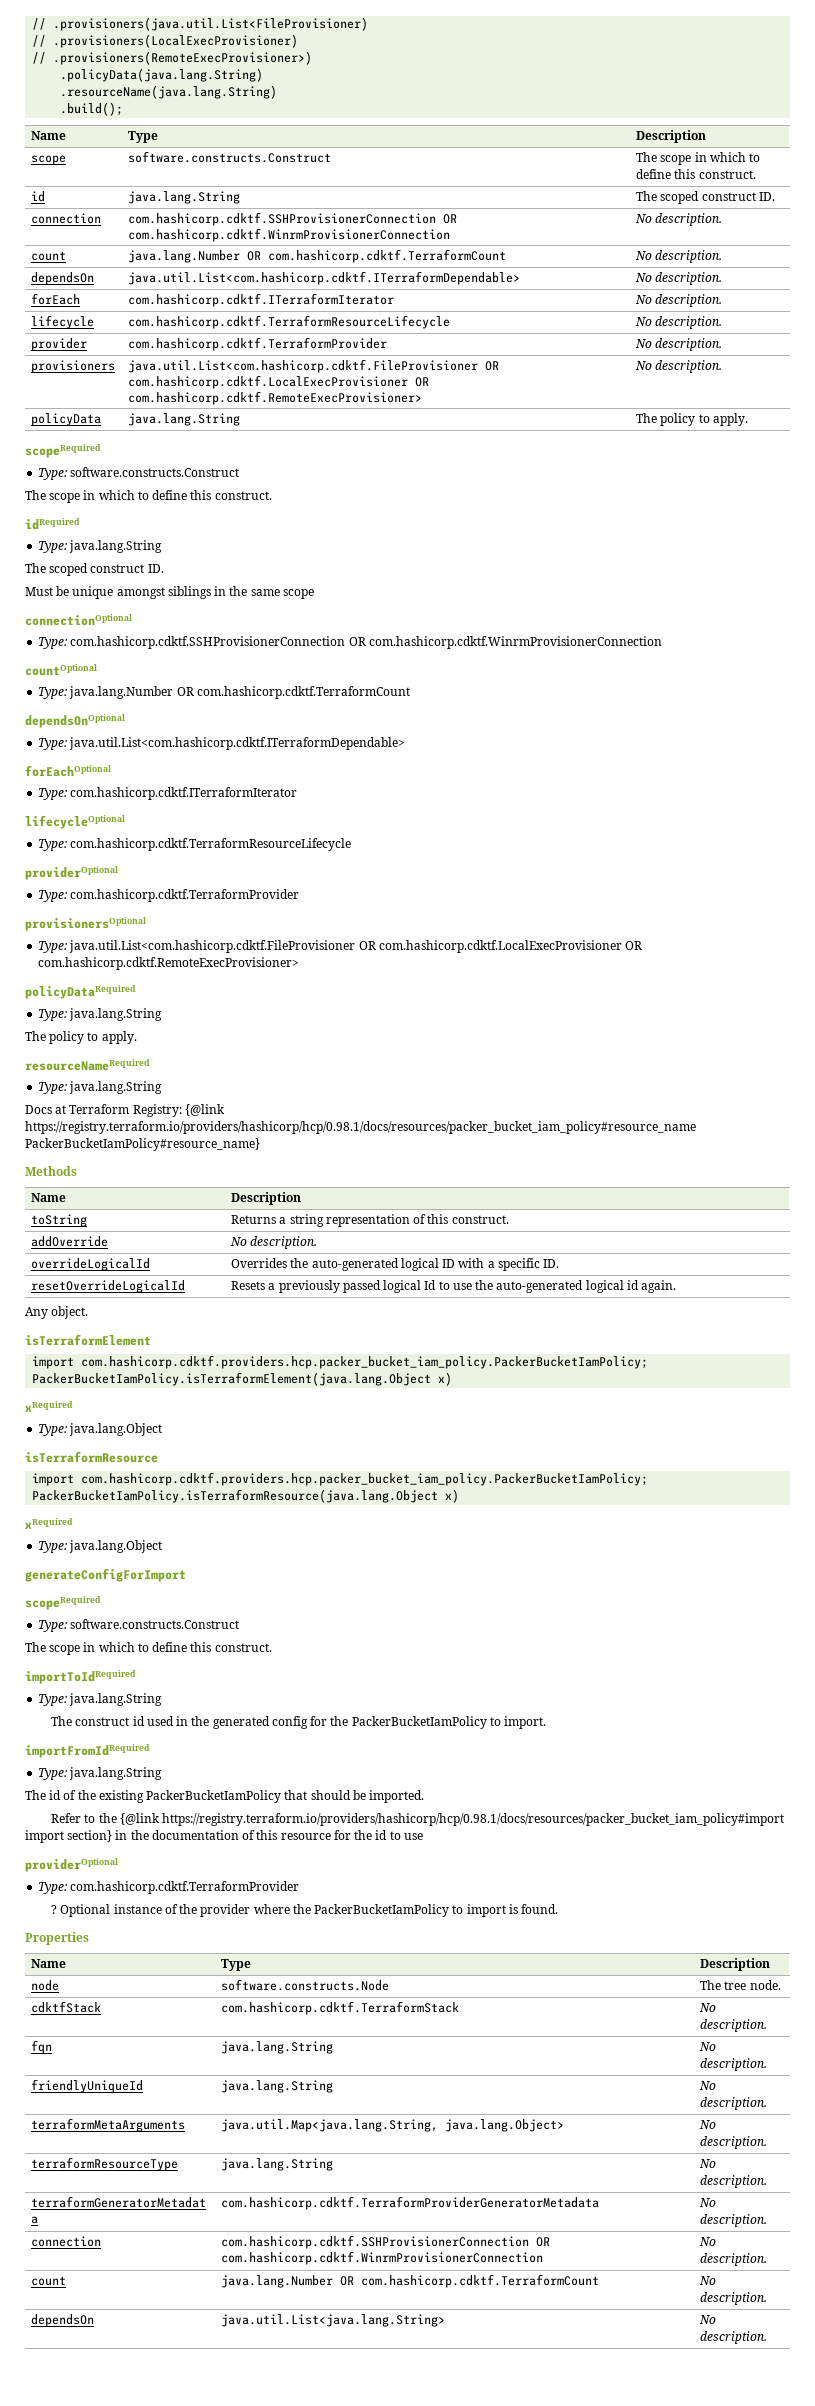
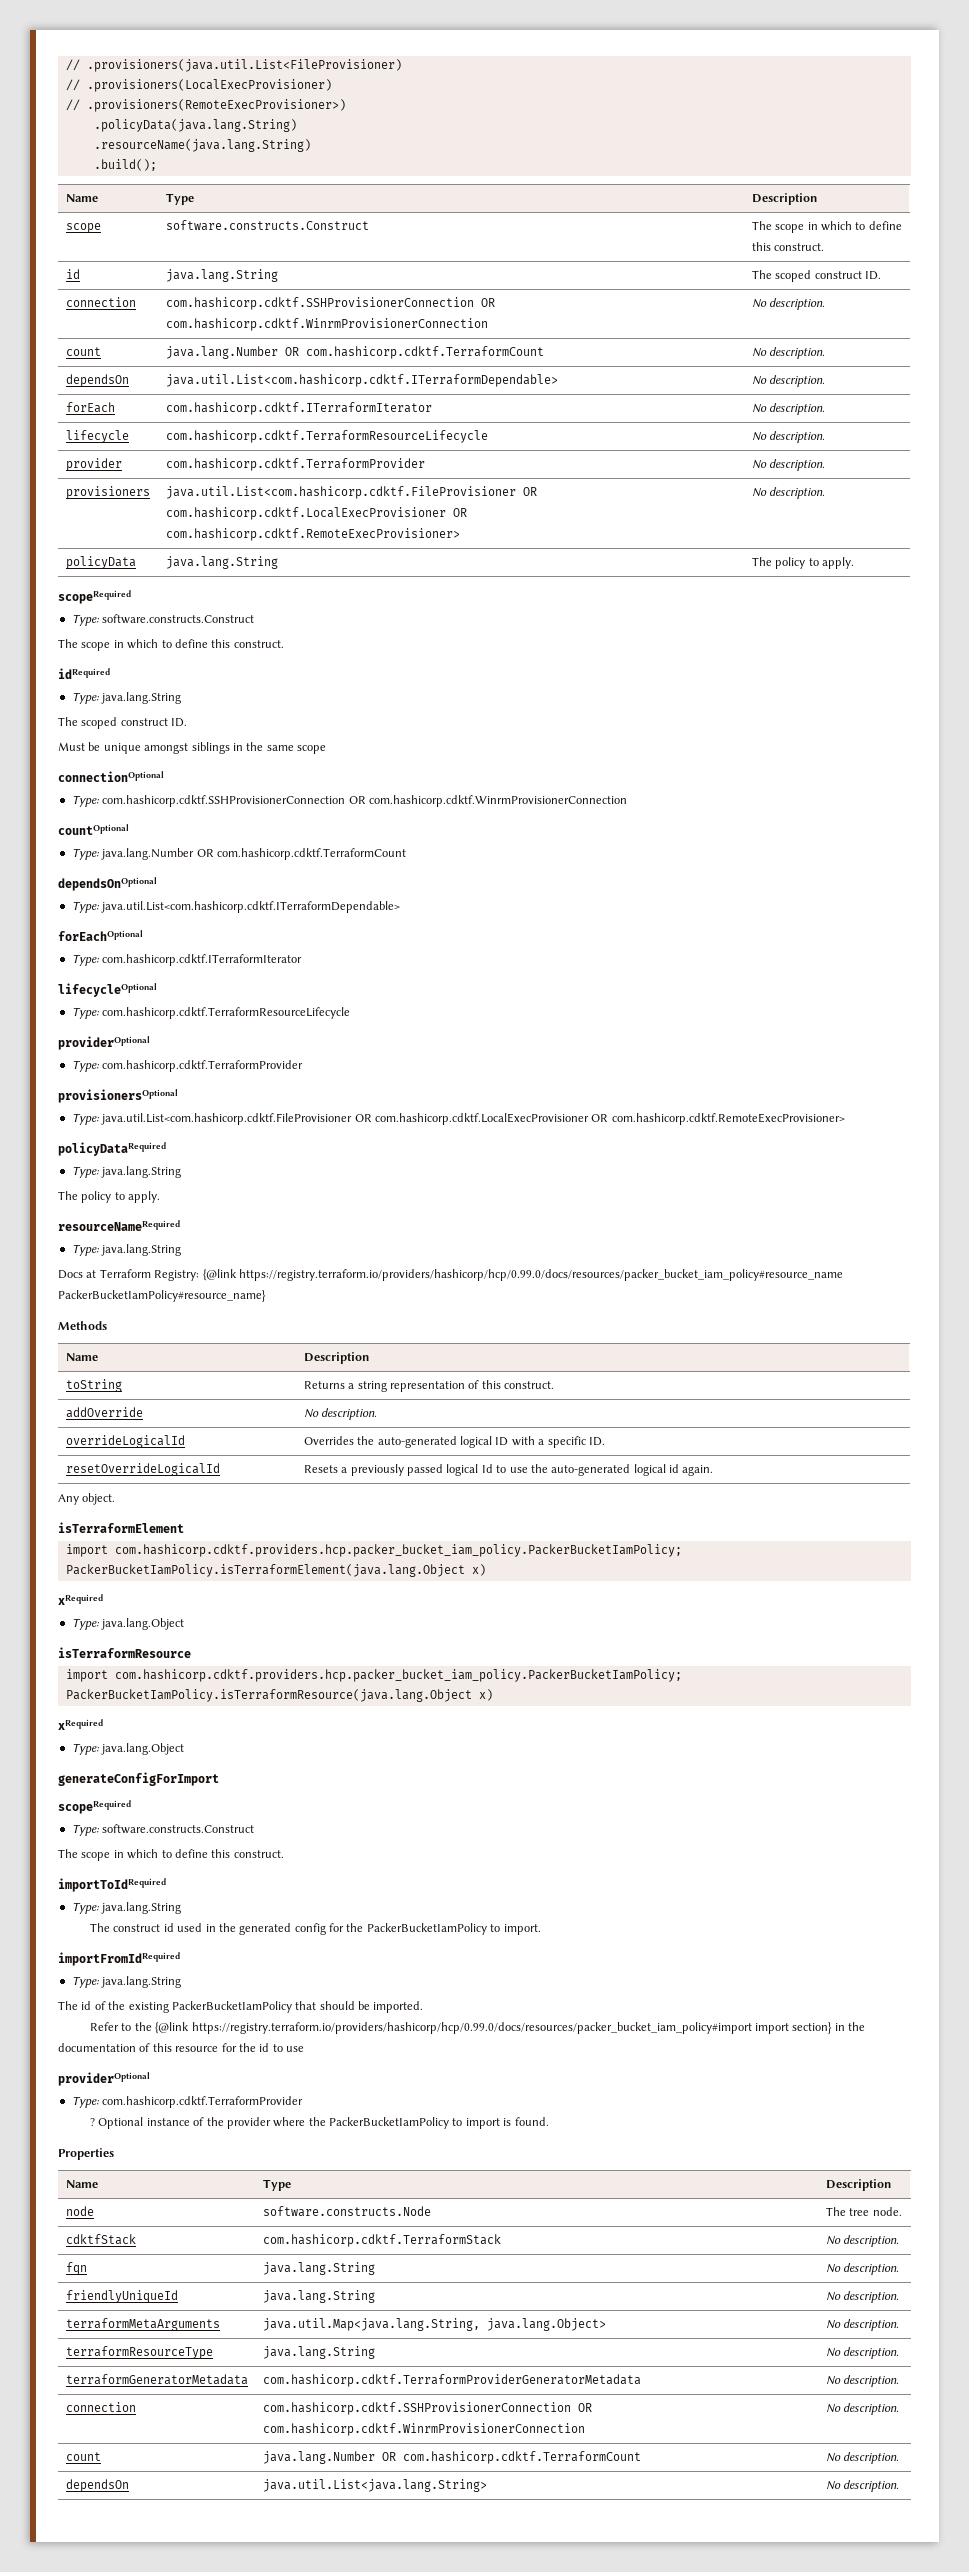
[25,1121,696,1134] https://registry.terraform.io/providers/hashicorp/hcp/0.98.1/docs/resources/packer_bucket_iam_policy#resource_name -> [238,1269,843,1281] https://registry.terraform.io/providers/hashicorp/hcp/0.99.0/docs/resources/packer_bucket_iam_policy#resource_name
[162,1813,785,1826] https://registry.terraform.io/providers/hashicorp/hcp/0.98.1/docs/resources/packer_bucket_iam_policy#import -> [191,2022,752,2034] https://registry.terraform.io/providers/hashicorp/hcp/0.99.0/docs/resources/packer_bucket_iam_policy#import

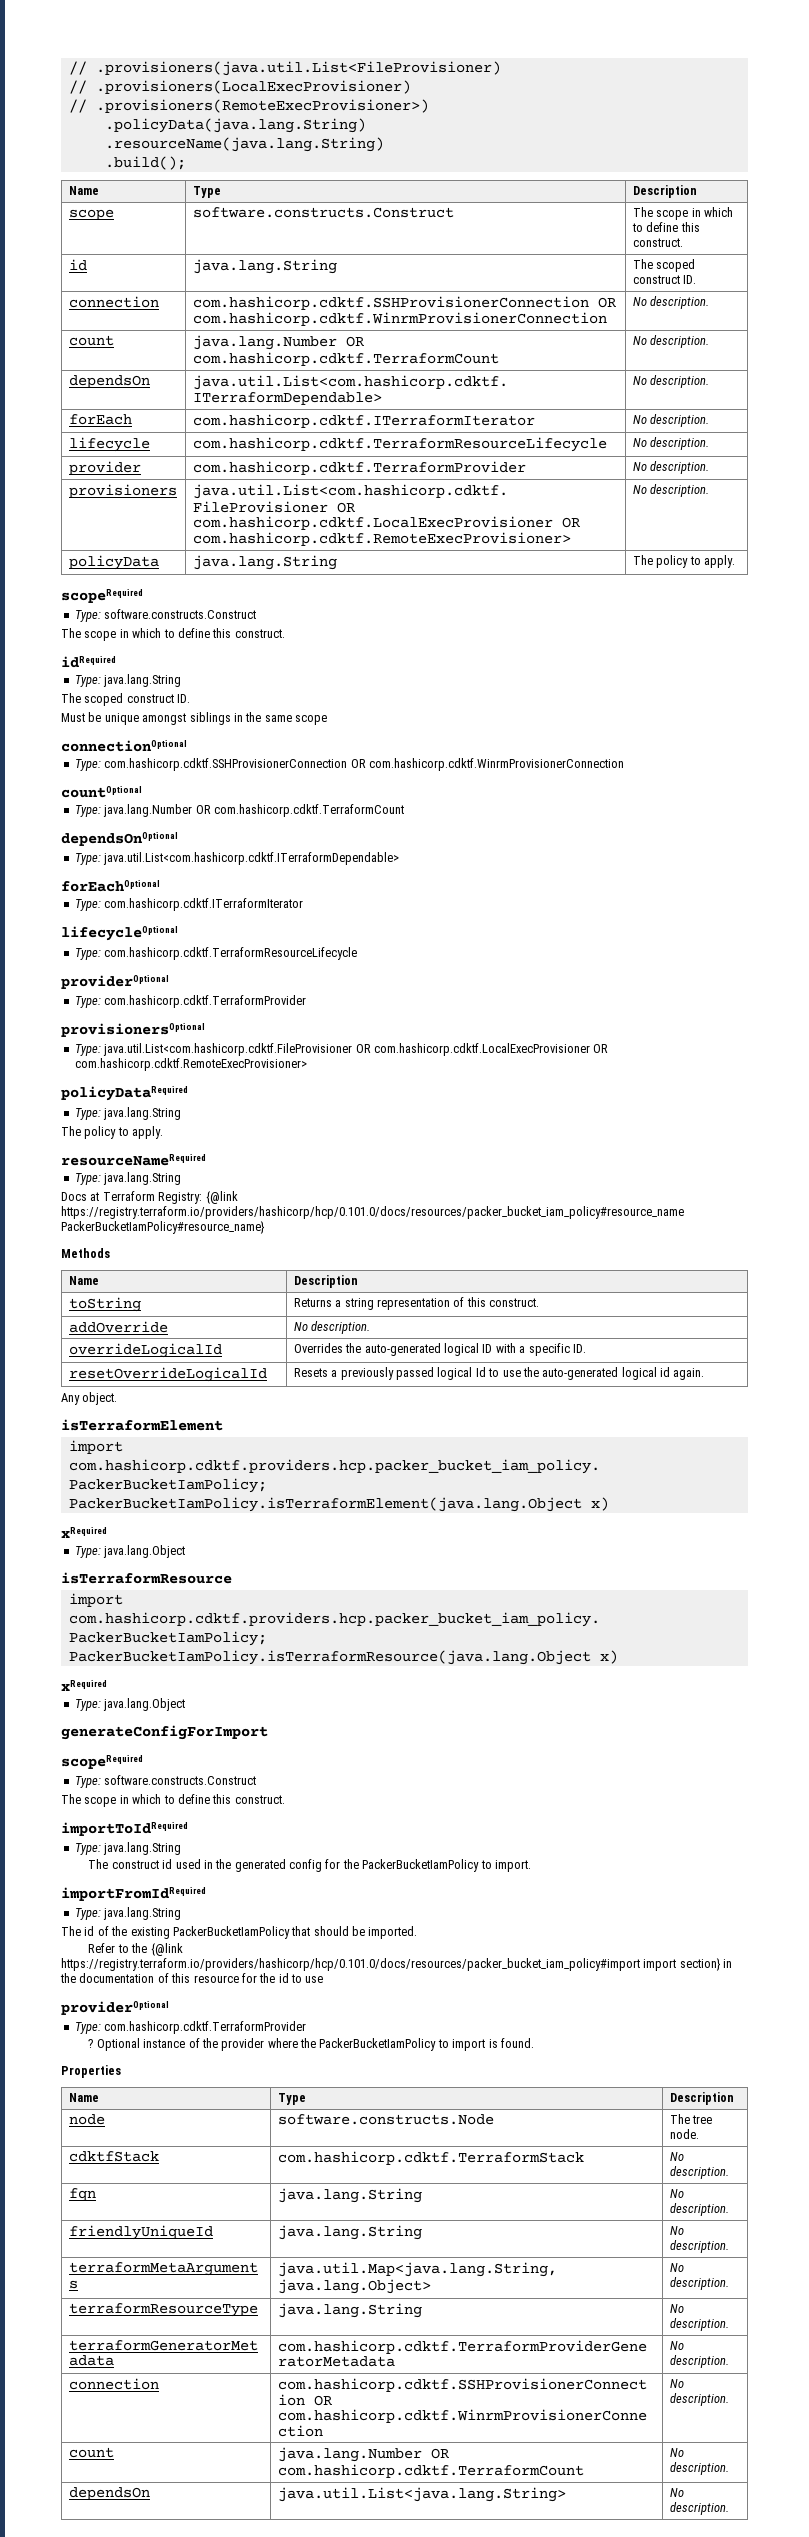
[238,1269,843,1281] https://registry.terraform.io/providers/hashicorp/hcp/0.99.0/docs/resources/packer_bucket_iam_policy#resource_name -> [61,1206,684,1219] https://registry.terraform.io/providers/hashicorp/hcp/0.101.0/docs/resources/packer_bucket_iam_policy#resource_name
[191,2022,752,2034] https://registry.terraform.io/providers/hashicorp/hcp/0.99.0/docs/resources/packer_bucket_iam_policy#import -> [61,1958,640,1971] https://registry.terraform.io/providers/hashicorp/hcp/0.101.0/docs/resources/packer_bucket_iam_policy#import

